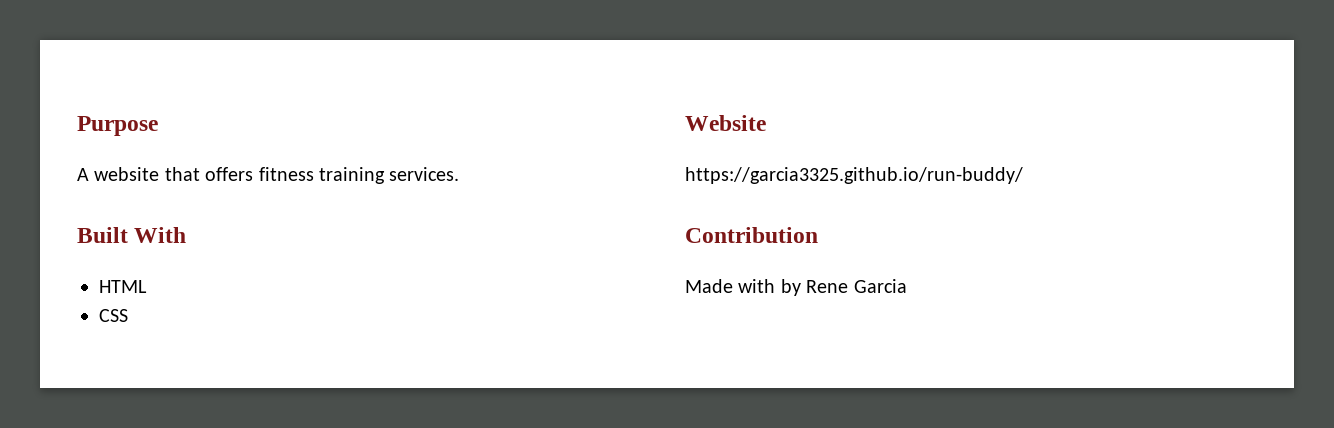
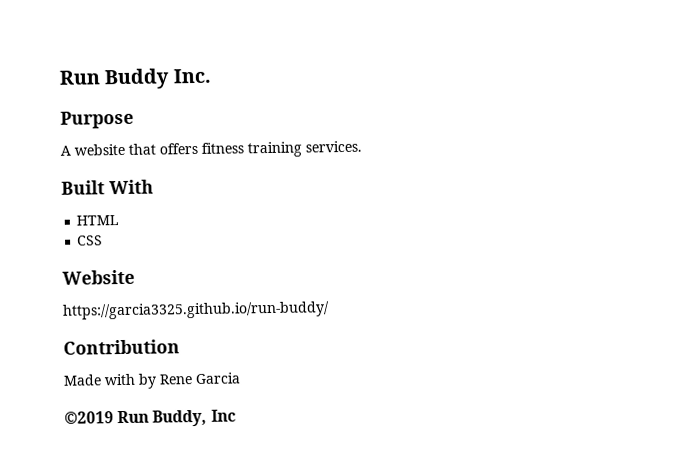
(77, 126) none -> [59,68,211,90] Run Buddy Inc. //
(907, 286) none -> [64,409,236,427] // ©2019 Run Buddy, Inc

